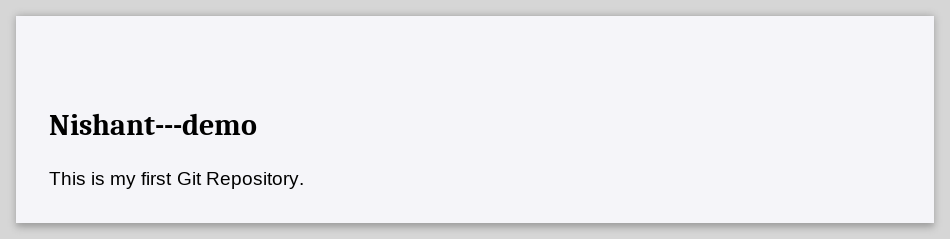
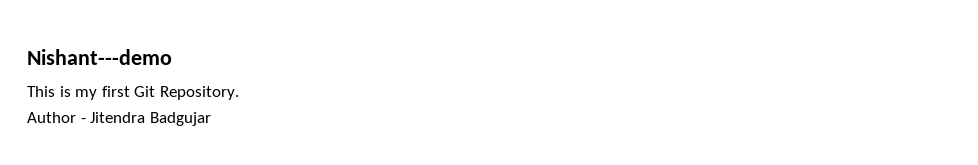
(304, 180) none -> [27,112,211,126] // Author - Jitendra Badgujar

